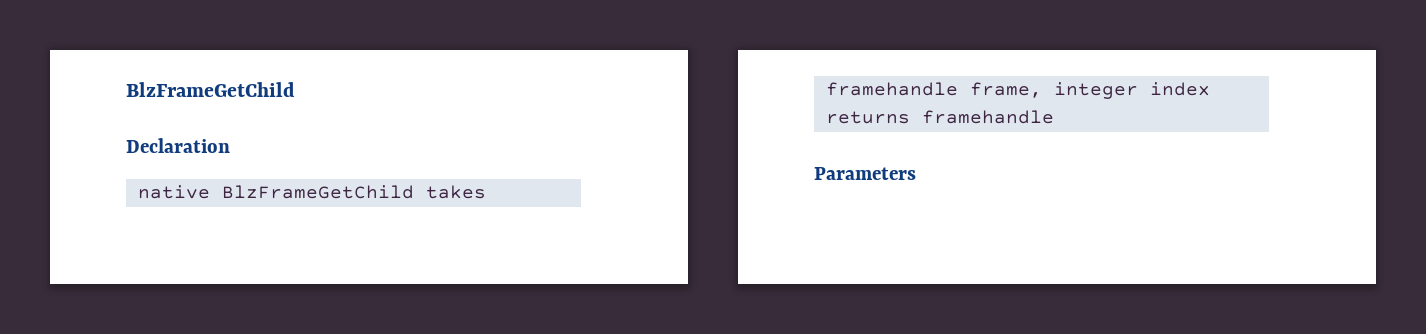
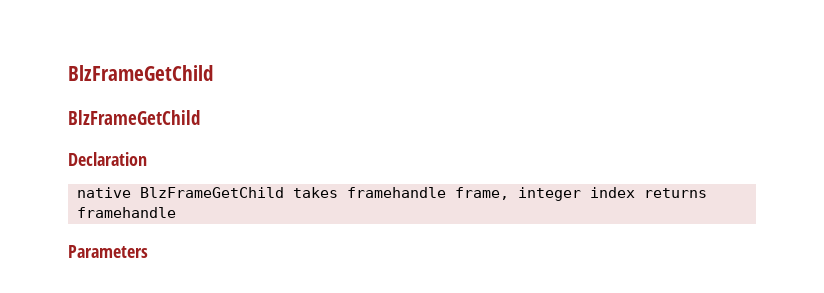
[126,82,295,97] BlzFrameGetChild -> [68,65,213,81] [68,110,200,125] BlzFrameGetChild // BlzFrameGetChild

